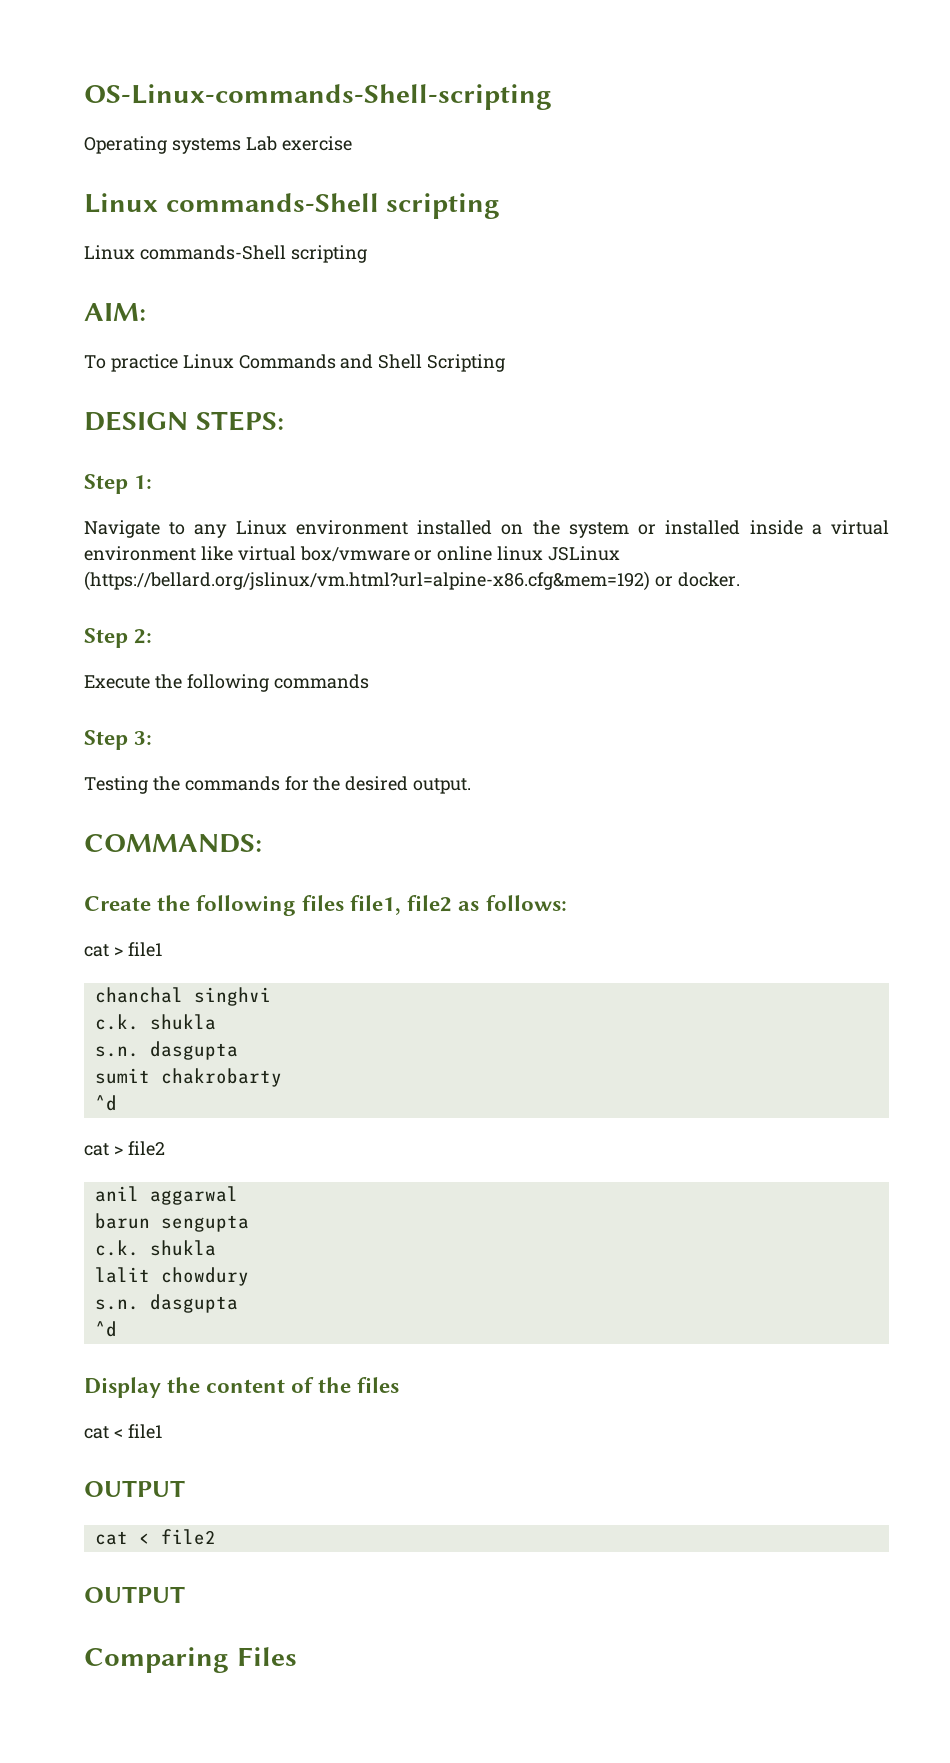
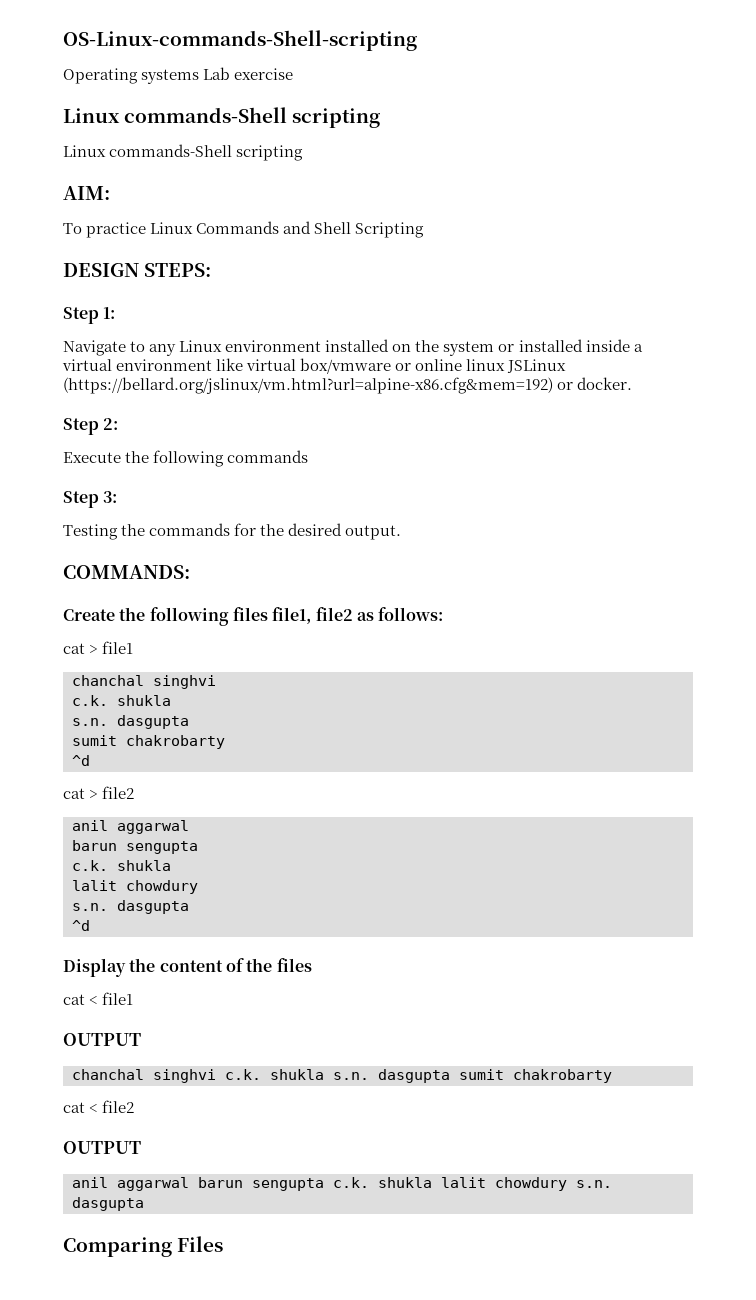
[94,1529,216,1545] [84,1586,185,1603] cat < file2 // OUTPUT -> [72,1069,612,1083] [63,1100,135,1113] [63,1141,141,1154] [72,1177,612,1191] [72,1197,144,1211] chanchal singhvi c.k. shukla s.n. dasgupta sumit chakrobarty // cat < file2 // OUTPUT // anil aggarwal barun sengupta c.k. shukla lalit chowdury s.n. dasgupta

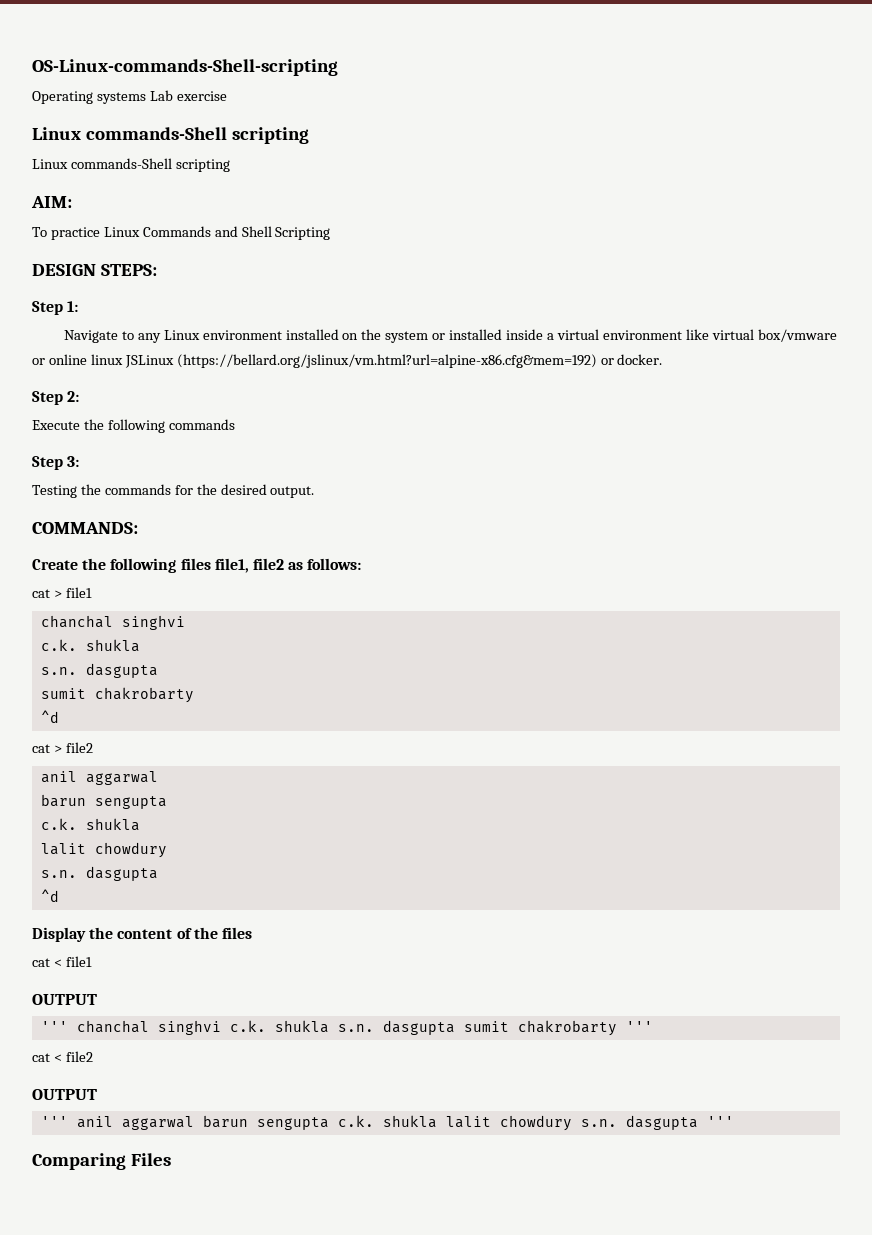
(141, 1039) none -> [40,1021,68,1032] '''
(612, 1076) none -> [625,1021,653,1032] '''
(141, 1147) none -> [40,1116,68,1127] '''
(144, 1204) none -> [706,1116,734,1127] '''

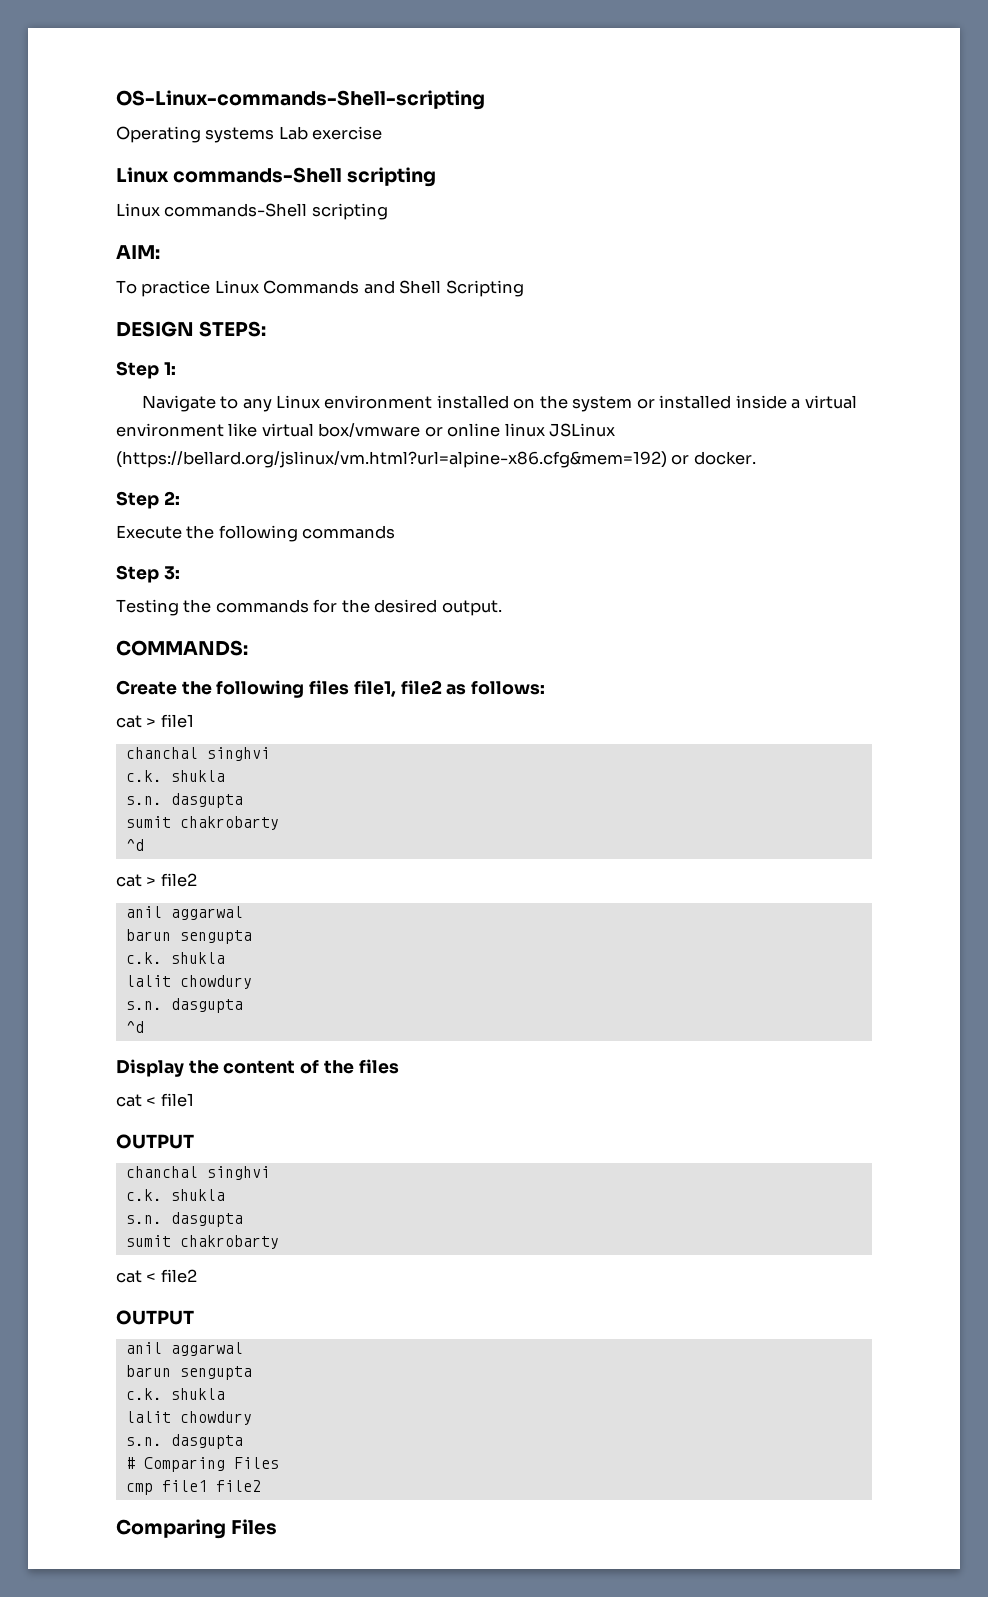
[40,1020,653,1036] ''' chanchal singhvi c.k. shukla s.n. dasgupta sumit chakrobarty ''' -> [125,1166,270,1180] [125,1189,225,1201] [125,1212,243,1227] [125,1235,279,1249] chanchal singhvi // c.k. shukla // s.n. dasgupta // sumit chakrobarty
[40,1115,734,1131] ''' anil aggarwal barun sengupta c.k. shukla lalit chowdury s.n. dasgupta ''' -> [125,1342,243,1356] [125,1365,252,1380] [125,1388,225,1400] [125,1411,252,1425] [125,1434,243,1449] [125,1457,279,1472] [125,1480,261,1495] anil aggarwal // barun sengupta // c.k. shukla // lalit chowdury // s.n. dasgupta // # Comparing Files // cmp file1 file2

